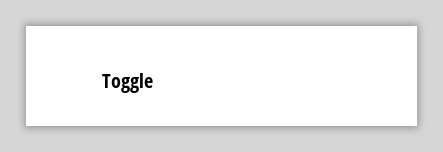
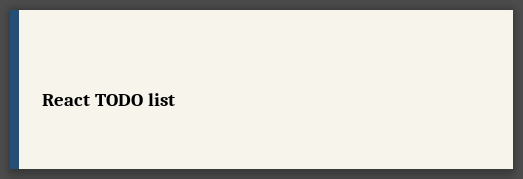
[102,73,153,93] Toggle -> [42,93,175,106] React TODO list

